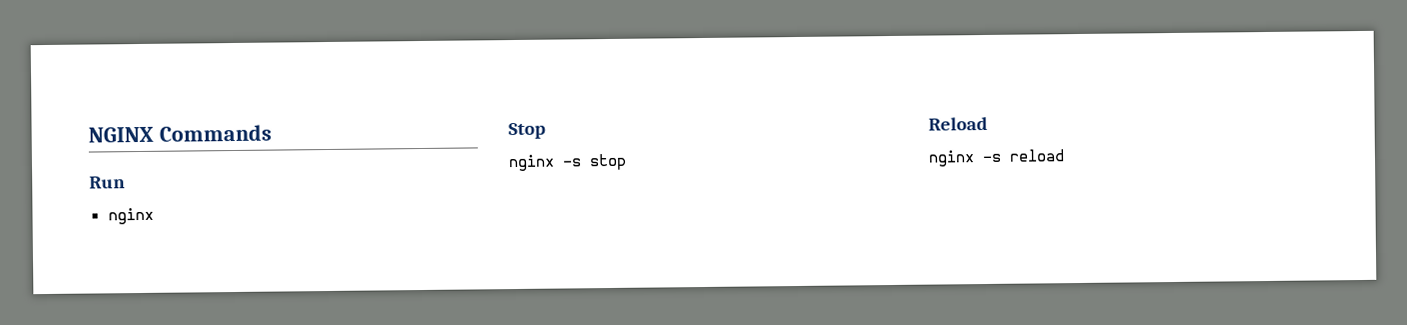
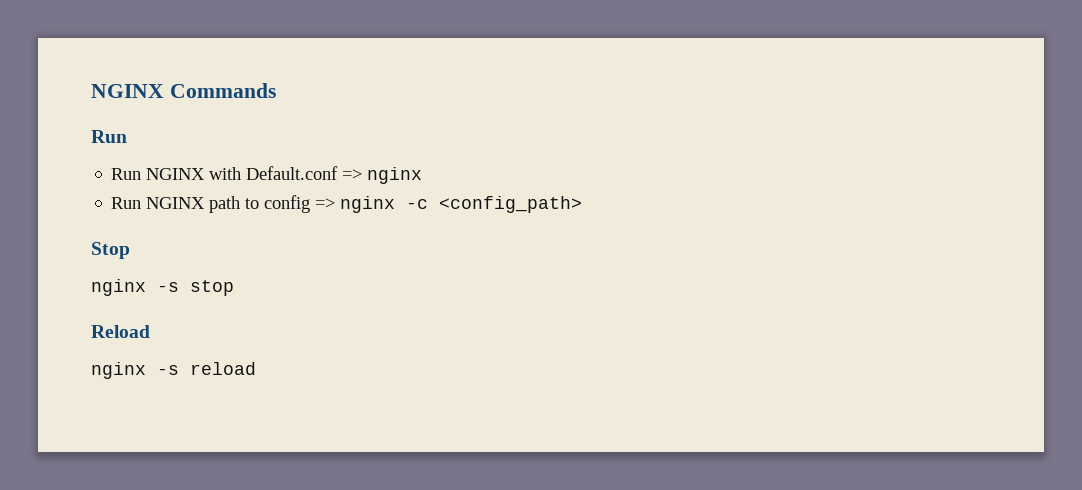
[107,207,154,225] nginx -> [111,166,423,184] [111,195,583,213] Run NGINX with Default.conf => nginx // Run NGINX path to config => nginx -c <config_path>

